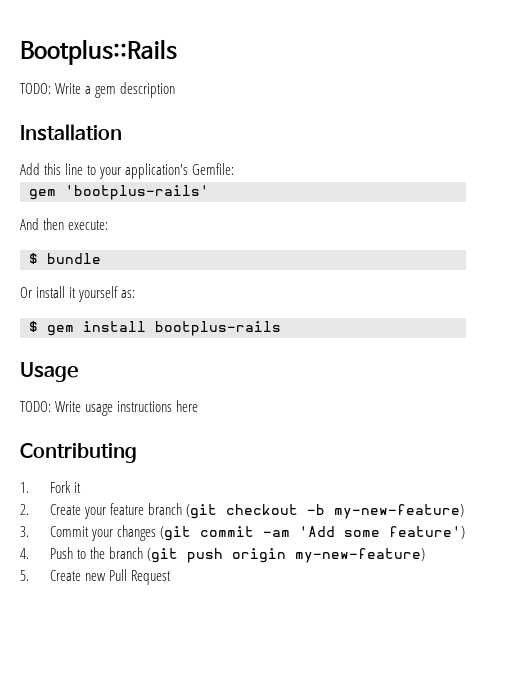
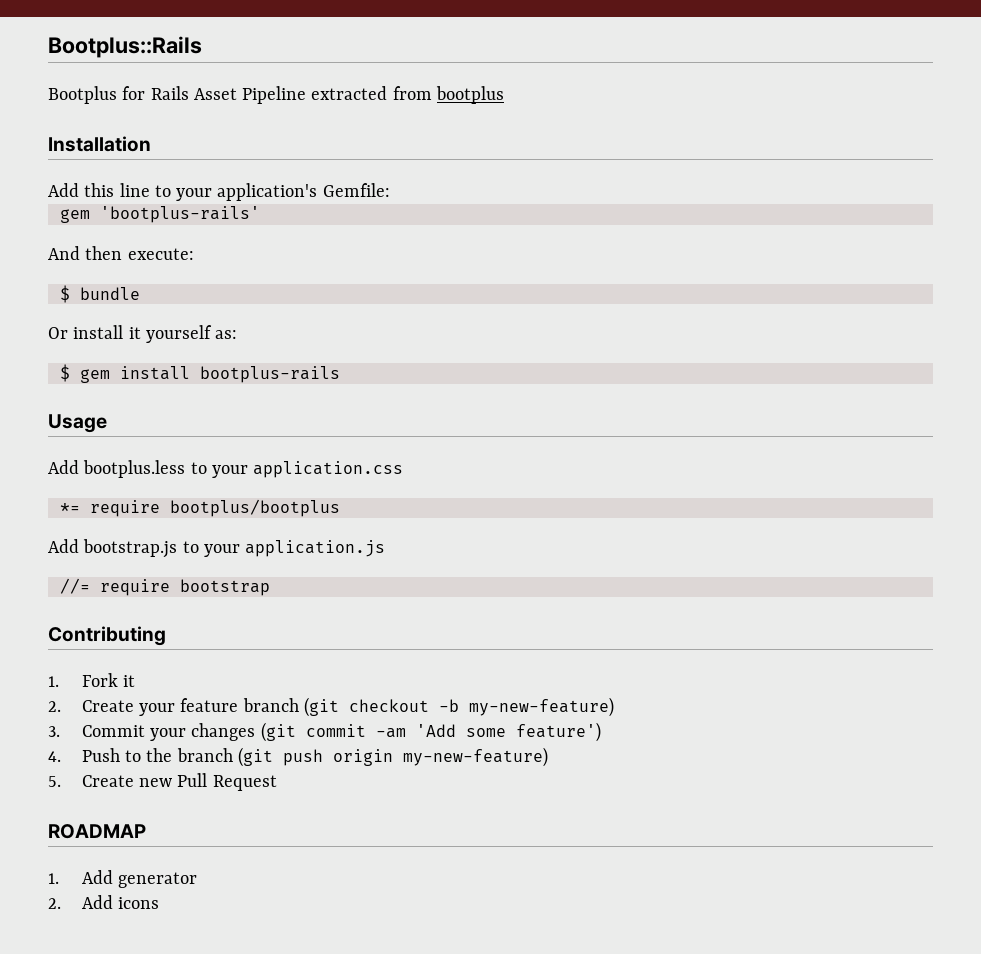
[20,82,176,98] TODO: Write a gem description -> [48,86,504,104] Bootplus for Rails Asset Pipeline extracted from bootplus
[20,400,199,416] TODO: Write usage instructions here -> [48,460,404,478] [59,499,340,517] [48,539,386,558] [59,578,270,596] Add bootplus.less to your application.css // *= require bootplus/bootplus // Add bootstrap.js to your application.js // //= require bootstrap
(171, 577) none -> [48,824,146,839] [48,870,198,888] [48,895,160,909] // ROADMAP // 1. Add generator // 2. Add icons

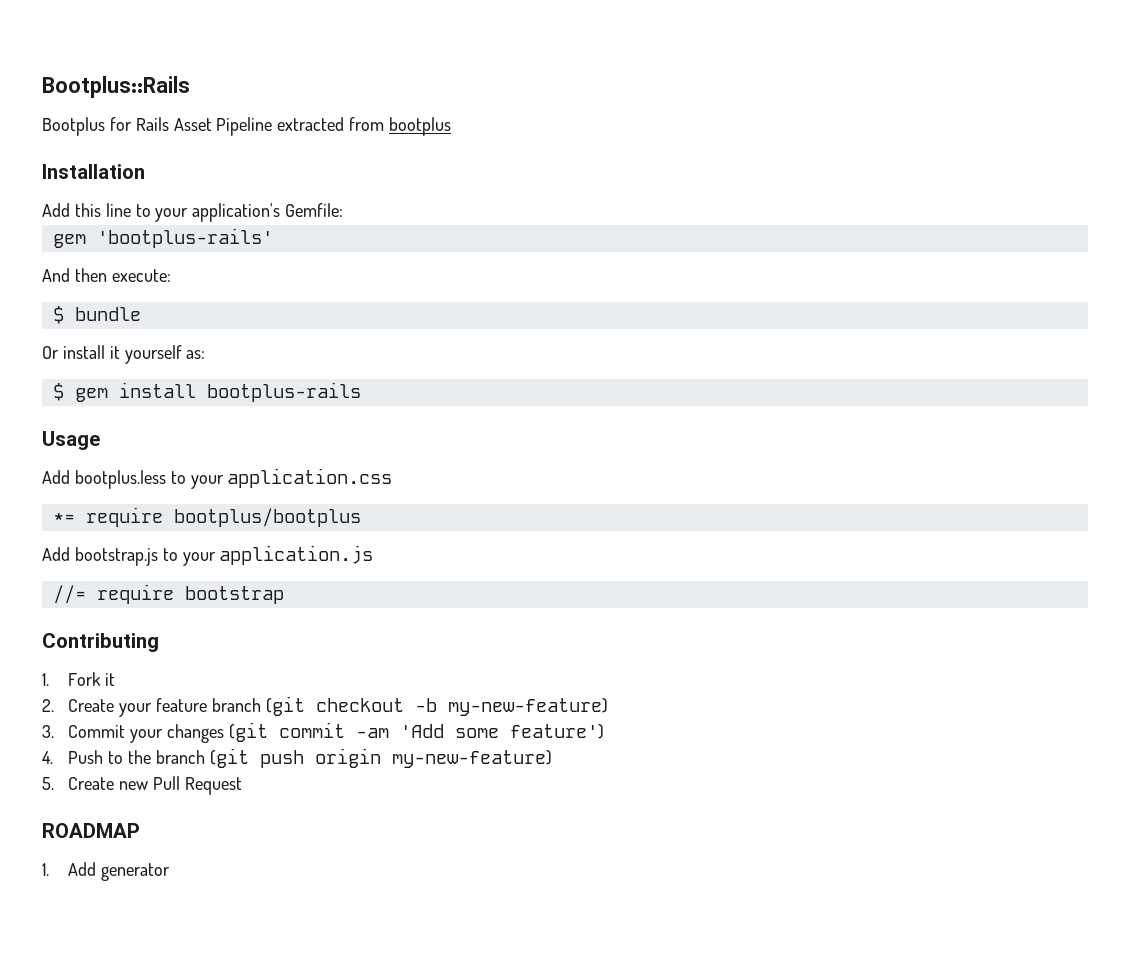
[48,895,160,909] // 2. Add icons -> (170, 872) none

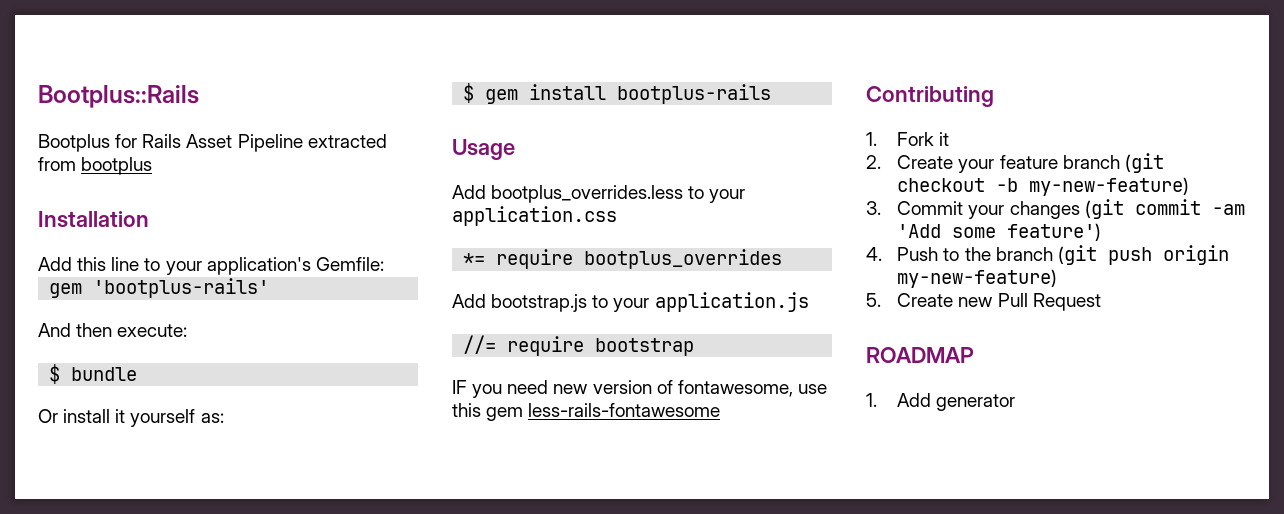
[74,470,166,489] bootplus.less -> [491,185,684,203] bootplus_overrides.less
[173,508,361,527] bootplus/bootplus -> [584,249,783,269] bootplus_overrides
(284, 595) none -> [452,380,827,398] [452,403,721,421] // IF you need new version of fontawesome, use this gem less-rails-fontawesome

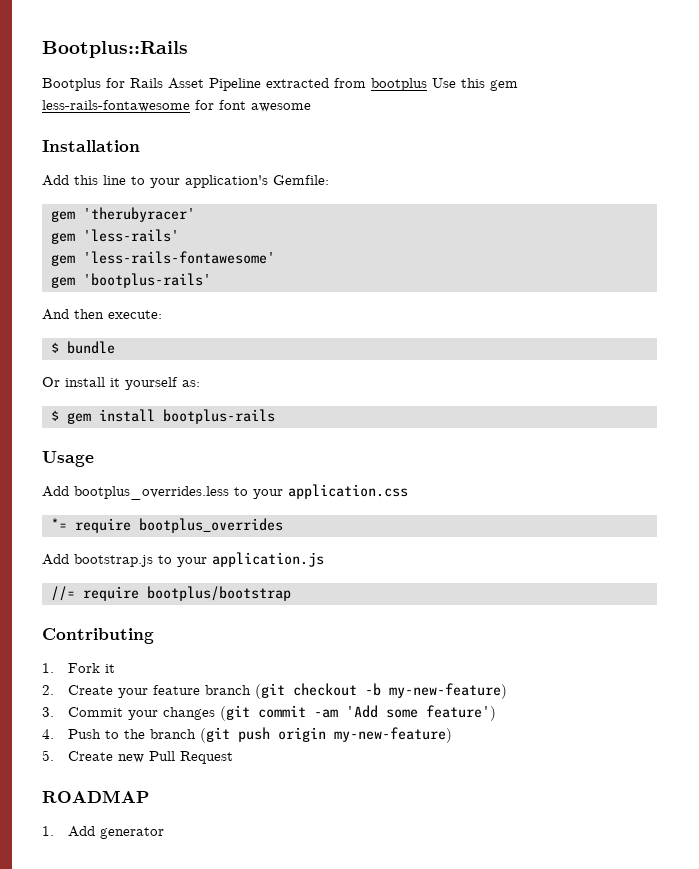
(153, 166) none -> [432,78,518,91] [42,100,311,112] Use this gem less-rails-fontawesome for font awesome
(384, 264) none -> [50,207,195,222] [50,229,179,244] [50,251,275,266] // gem 'therubyracer' // gem 'less-rails' // gem 'less-rails-fontawesome'
[595,338,695,356] [452,380,827,398] [452,403,721,421] bootstrap // IF you need new version of fontawesome, use this gem less-rails-fontawesome -> [146,586,291,601] bootplus/bootstrap

